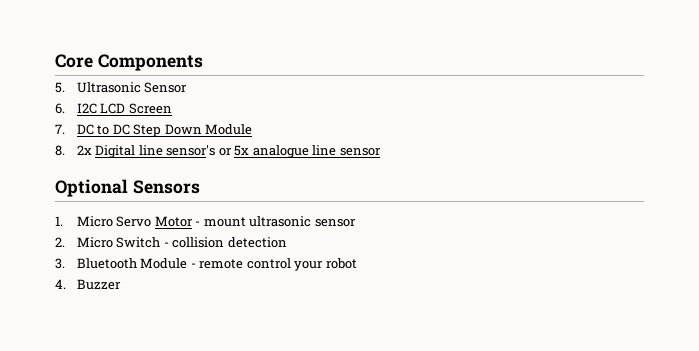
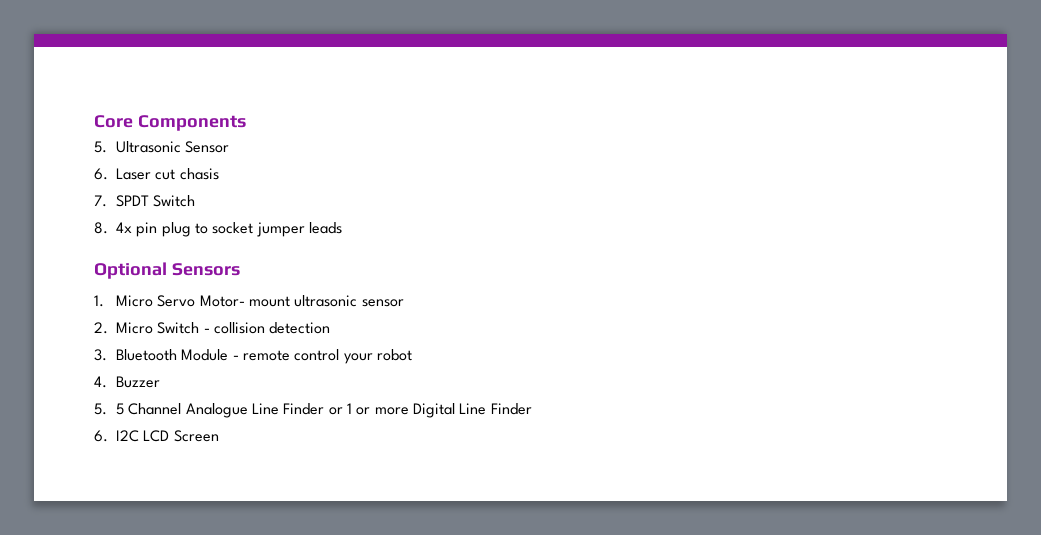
[76,103,172,114] [55,124,253,137] [55,145,381,158] I2C LCD Screen // 7. DC to DC Step Down Module // 8. 2x Digital line sensor's or 5x analogue line sensor -> [116,168,219,180] [94,195,196,207] [94,222,343,237] Laser cut chasis // 7. SPDT Switch // 8. 4x pin plug to socket jumper leads
[154,216,201,227] Motor - -> [199,295,245,307] Motor-
(121, 284) none -> [94,403,532,418] [94,430,219,442] // 5. 5 Channel Analogue Line Finder or 1 or more Digital Line Finder // 6. I2C LCD Screen

